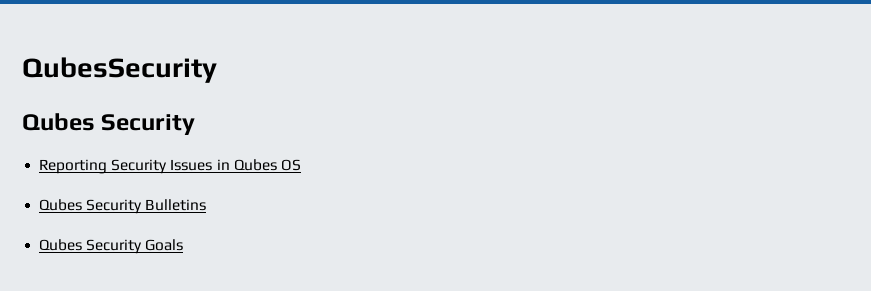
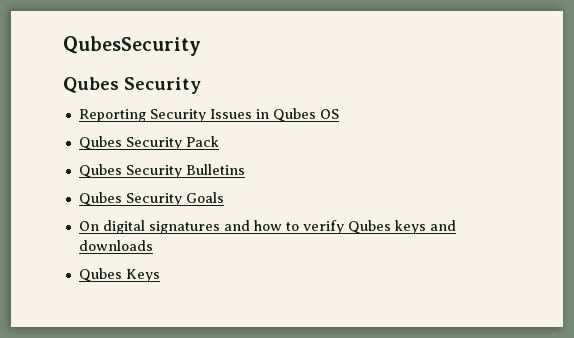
(301, 165) none -> [78,136,219,150] // Qubes Security Pack
(184, 245) none -> [78,220,456,234] [78,240,153,251] [78,268,160,282] // On digital signatures and how to verify Qubes keys and downloads // Qubes Keys

